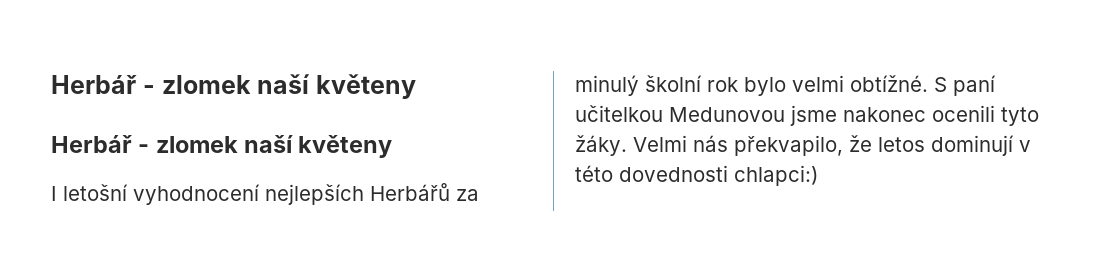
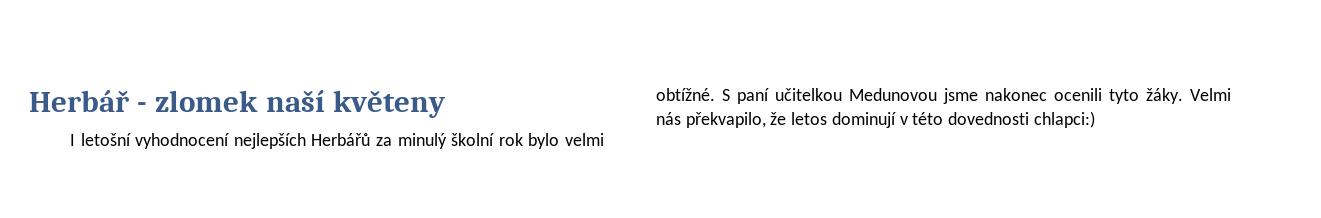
[51,74,416,99] [51,135,393,158] Herbář - zlomek naší květeny // Herbář - zlomek naší květeny -> [29,90,446,118] Herbář - zlomek naší květeny

